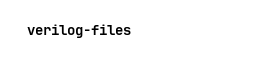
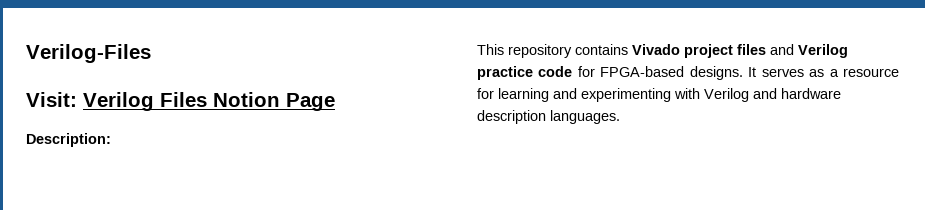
[27,24,131,38] verilog-files -> [26,44,151,63] [26,92,335,111] [26,133,111,147] [477,44,848,58] [477,66,899,80] [477,88,841,102] [477,110,620,124] Verilog-Files // Visit: Verilog Files Notion Page // Description: // This repository contains Vivado project files and Verilog practice code for FPGA-based designs. It serves as a resource for learning and experimenting with Verilog and hardware description languages.

